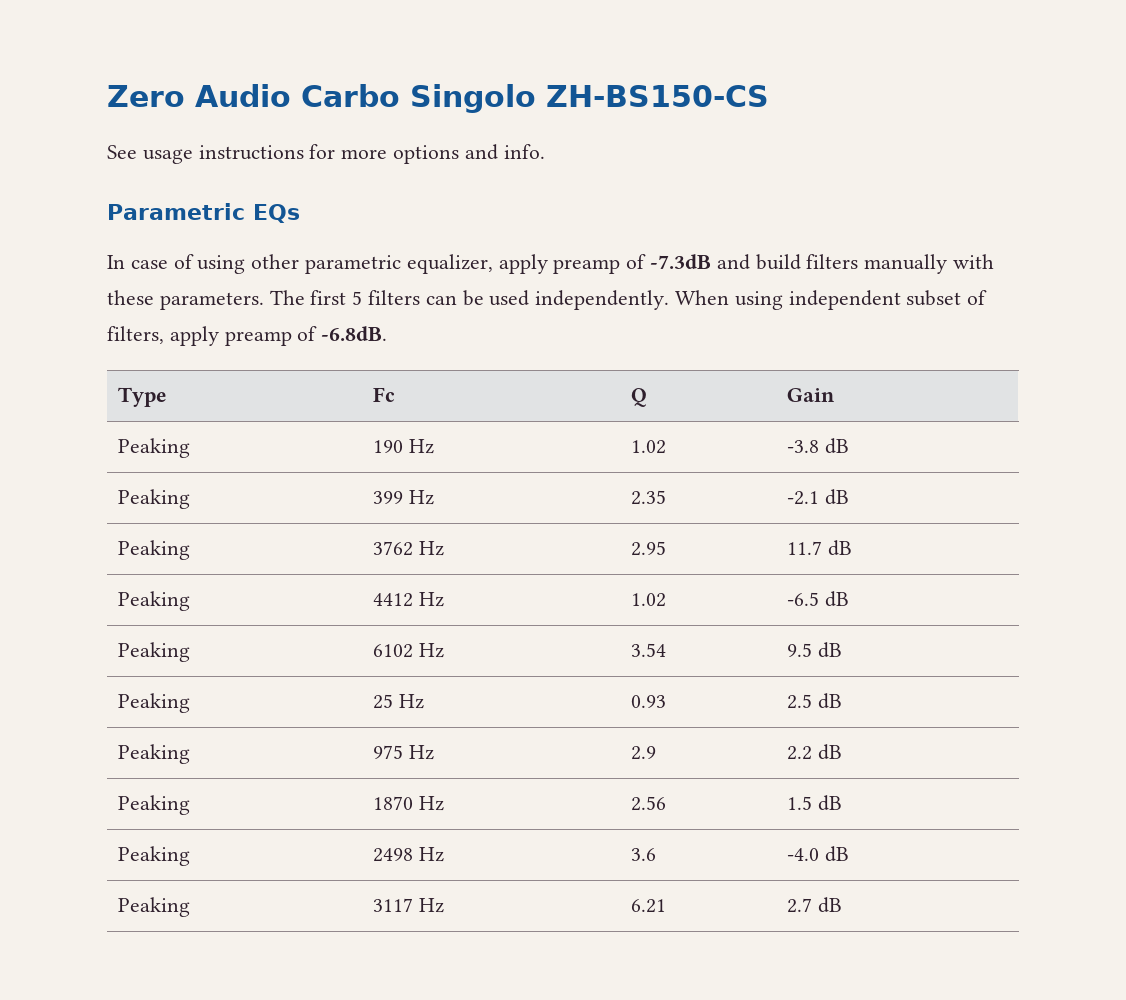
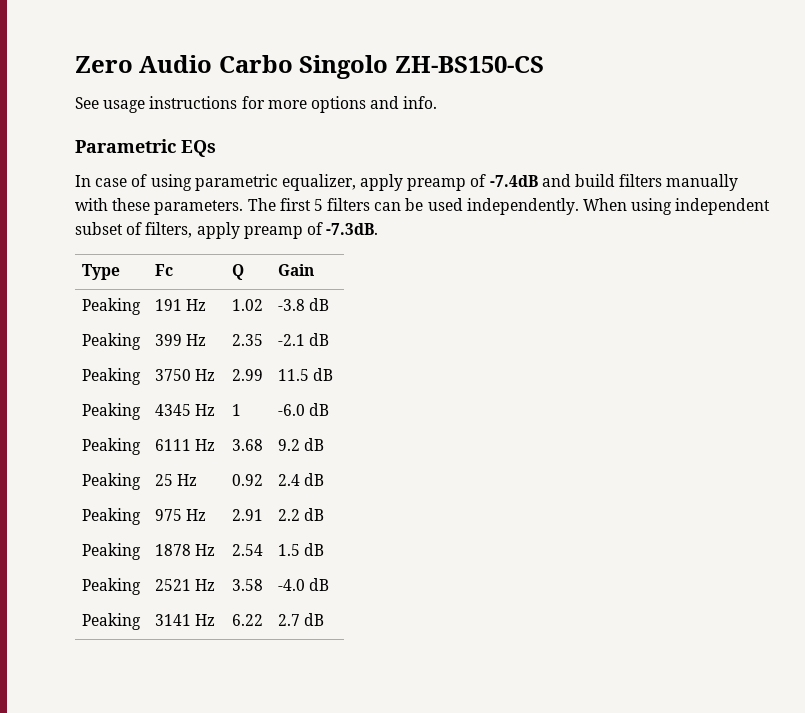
[251,254,300,269] other -> (192, 182) none
[650,254,712,269] -7.3dB -> [489,175,538,187] -7.4dB
[321,326,388,341] -6.8dB. -> [326,223,379,235] -7.3dB.
[373,440,404,453] 190 -> [155,299,183,311] 191
[373,541,444,556] [631,541,667,556] [787,540,852,556] [118,591,191,611] [373,592,444,607] [631,593,667,607] [787,591,849,607] [118,642,191,662] [373,643,444,658] [631,643,667,657] [787,643,813,657] 3762 Hz | 2.95 | 11.7 dB // Peaking | 4412 Hz | 1.02 | -6.5 dB // Peaking | 6102 Hz | 3.54 | 9.5 -> [155,369,216,381] [232,369,264,381] [278,368,334,381] [82,403,142,420] [155,404,216,416] [232,404,242,416] [278,403,330,416] [82,438,142,455] [155,439,216,451] [232,439,264,451] [278,439,301,451] 3750 Hz | 2.99 | 11.5 dB // Peaking | 4345 Hz | 1 | -6.0 dB // Peaking | 6111 Hz | 3.68 | 9.2
[631,695,667,708] [787,694,813,709] 0.93 | 2.5 -> [232,474,264,486] [278,474,301,486] 0.92 | 2.4
[631,746,657,760] 2.9 -> [232,509,264,521] 2.91
[373,796,444,811] [631,796,667,811] 1870 Hz | 2.56 -> [155,544,216,556] [232,544,264,556] 1878 Hz | 2.54
[373,847,444,862] [631,848,657,861] 2498 Hz | 3.6 -> [155,579,216,591] [232,579,264,591] 2521 Hz | 3.58
[373,898,444,913] [631,899,667,913] 3117 Hz | 6.21 -> [155,614,216,626] [232,614,264,626] 3141 Hz | 6.22

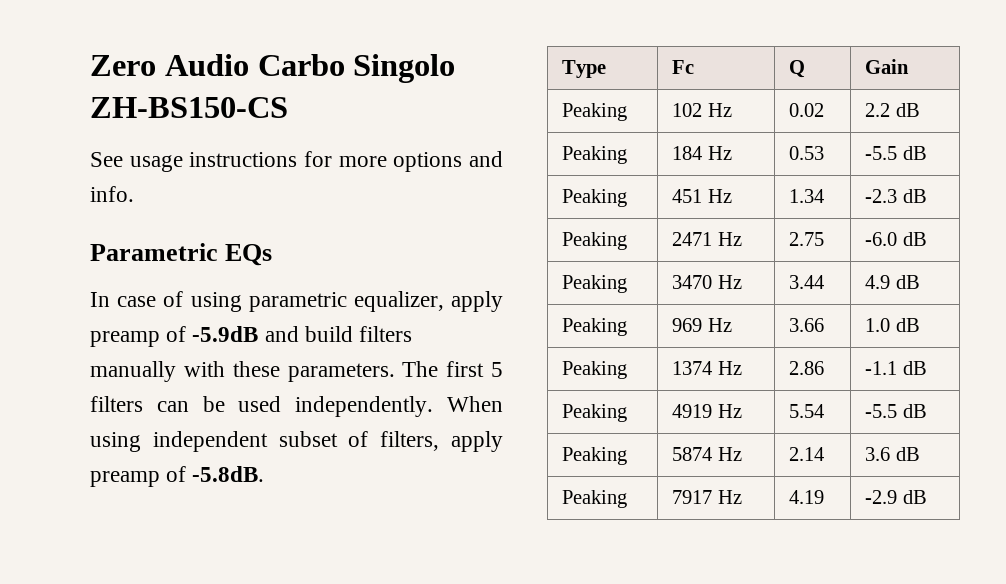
[489,175,538,187] -7.4dB -> [192,326,259,342] -5.9dB
[326,223,379,235] -7.3dB. -> [192,466,265,482] -5.8dB.
[155,299,207,311] [232,299,264,311] [278,298,330,311] [82,333,142,350] [155,334,207,346] [232,334,264,346] [278,333,330,346] [82,368,142,385] [155,369,216,381] [232,369,264,381] [278,368,334,381] [82,403,142,420] [155,404,216,416] [232,404,242,416] 191 Hz | 1.02 | -3.8 dB // Peaking | 399 Hz | 2.35 | -2.1 dB // Peaking | 3750 Hz | 2.99 | 11.5 dB // Peaking | 4345 Hz | 1 -> [672,103,732,117] [789,103,825,117] [865,103,920,117] [562,146,628,164] [672,146,732,160] [789,146,825,160] [865,146,927,160] [562,189,628,207] [672,189,732,203] [789,189,825,203] [865,189,927,203] [562,232,628,250] [672,232,742,246] [789,232,825,246] 102 Hz | 0.02 | 2.2 dB // Peaking | 184 Hz | 0.53 | -5.5 dB // Peaking | 451 Hz | 1.34 | -2.3 dB // Peaking | 2471 Hz | 2.75
[155,439,216,451] [232,439,264,451] [278,438,325,451] [82,473,142,490] [155,474,198,486] [232,474,264,486] [278,473,325,486] [82,508,142,525] [155,509,207,521] [232,509,264,521] [278,508,325,521] [82,543,142,560] [155,544,216,556] [232,544,264,556] [278,543,325,556] [82,578,142,595] [155,579,216,591] [232,579,264,591] [278,578,330,591] [82,613,142,630] [155,614,216,626] [232,614,264,626] [278,614,301,626] 6111 Hz | 3.68 | 9.2 dB // Peaking | 25 Hz | 0.92 | 2.4 dB // Peaking | 975 Hz | 2.91 | 2.2 dB // Peaking | 1878 Hz | 2.54 | 1.5 dB // Peaking | 2521 Hz | 3.58 | -4.0 dB // Peaking | 3141 Hz | 6.22 | 2.7 -> [672,275,742,289] [789,275,825,289] [865,275,920,289] [562,318,628,336] [672,318,732,332] [789,318,825,332] [865,318,920,332] [562,361,628,379] [672,361,742,375] [789,361,825,375] [865,361,927,375] [562,404,628,422] [672,404,742,418] [789,404,825,418] [865,404,927,418] [562,447,628,465] [672,447,742,461] [789,447,825,461] [865,447,920,461] [562,490,628,508] [672,490,742,504] [789,490,825,504] [865,490,898,504] 3470 Hz | 3.44 | 4.9 dB // Peaking | 969 Hz | 3.66 | 1.0 dB // Peaking | 1374 Hz | 2.86 | -1.1 dB // Peaking | 4919 Hz | 5.54 | -5.5 dB // Peaking | 5874 Hz | 2.14 | 3.6 dB // Peaking | 7917 Hz | 4.19 | -2.9

